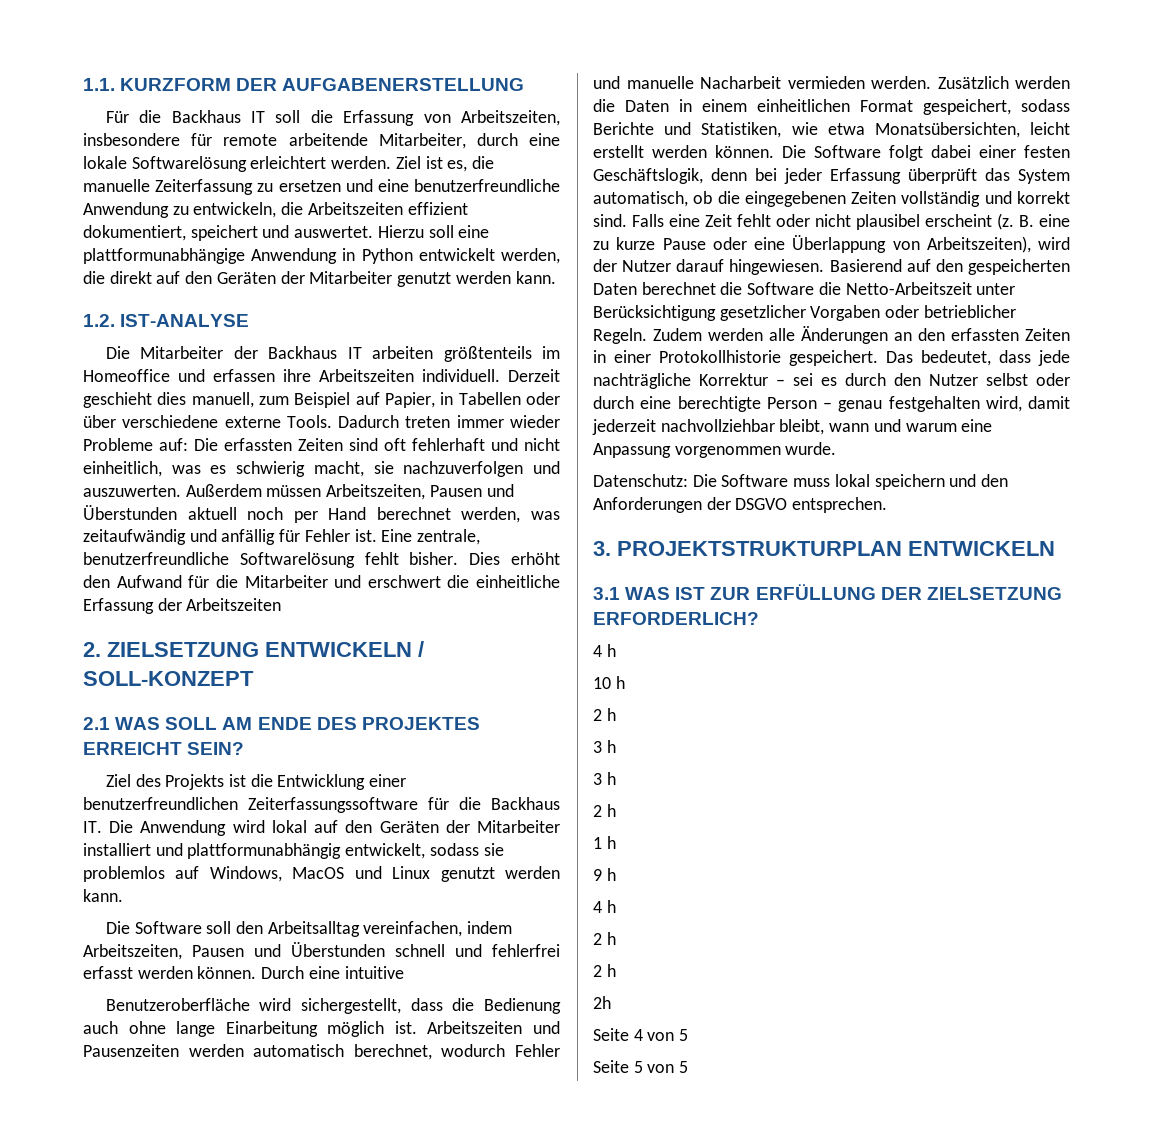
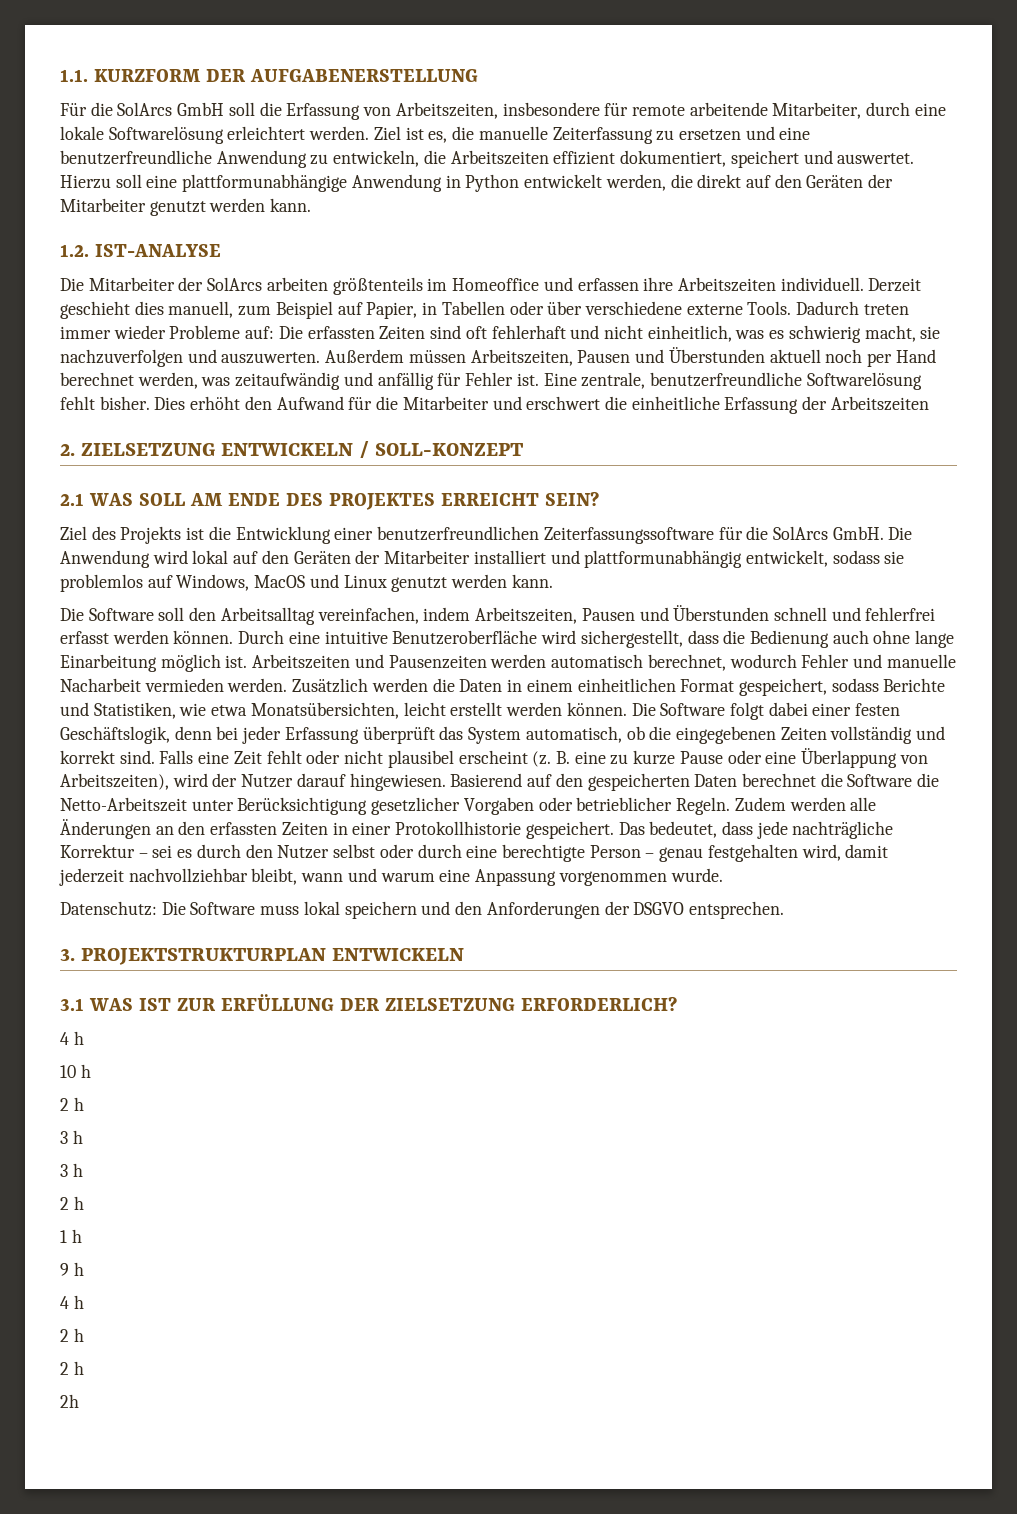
[171,110,265,123] Backhaus IT -> [117,102,225,116] SolArcs GmbH
[268,346,362,359] Backhaus IT -> [207,277,263,291] SolArcs
[491,797,560,810] [83,821,102,833] Backhaus IT. -> [772,526,884,540] SolArcs GmbH.
(404, 972) // -> (388, 637) none
[593,1028,689,1041] [593,1060,689,1073] // Seite 4 von 5 // Seite 5 von 5 -> (79, 1401) none

